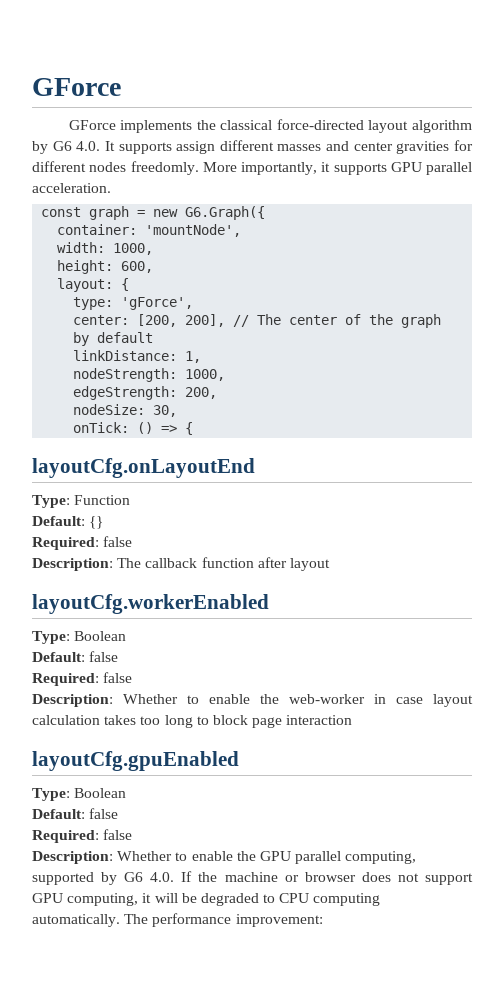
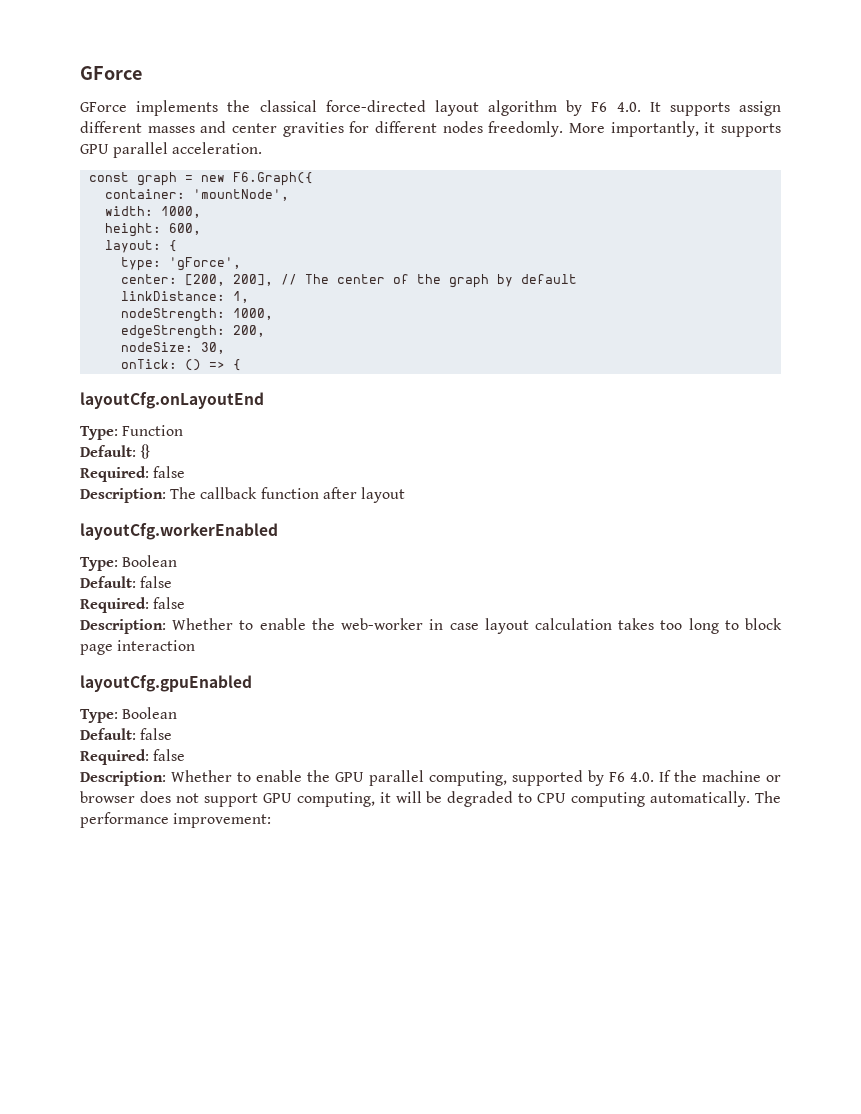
[52,141,72,151] G6 -> [591,102,608,112] F6
[185,206,266,220] G6.Graph({ -> [233,172,314,186] F6.Graph({
[124,872,144,882] G6 -> [609,772,625,782] F6

